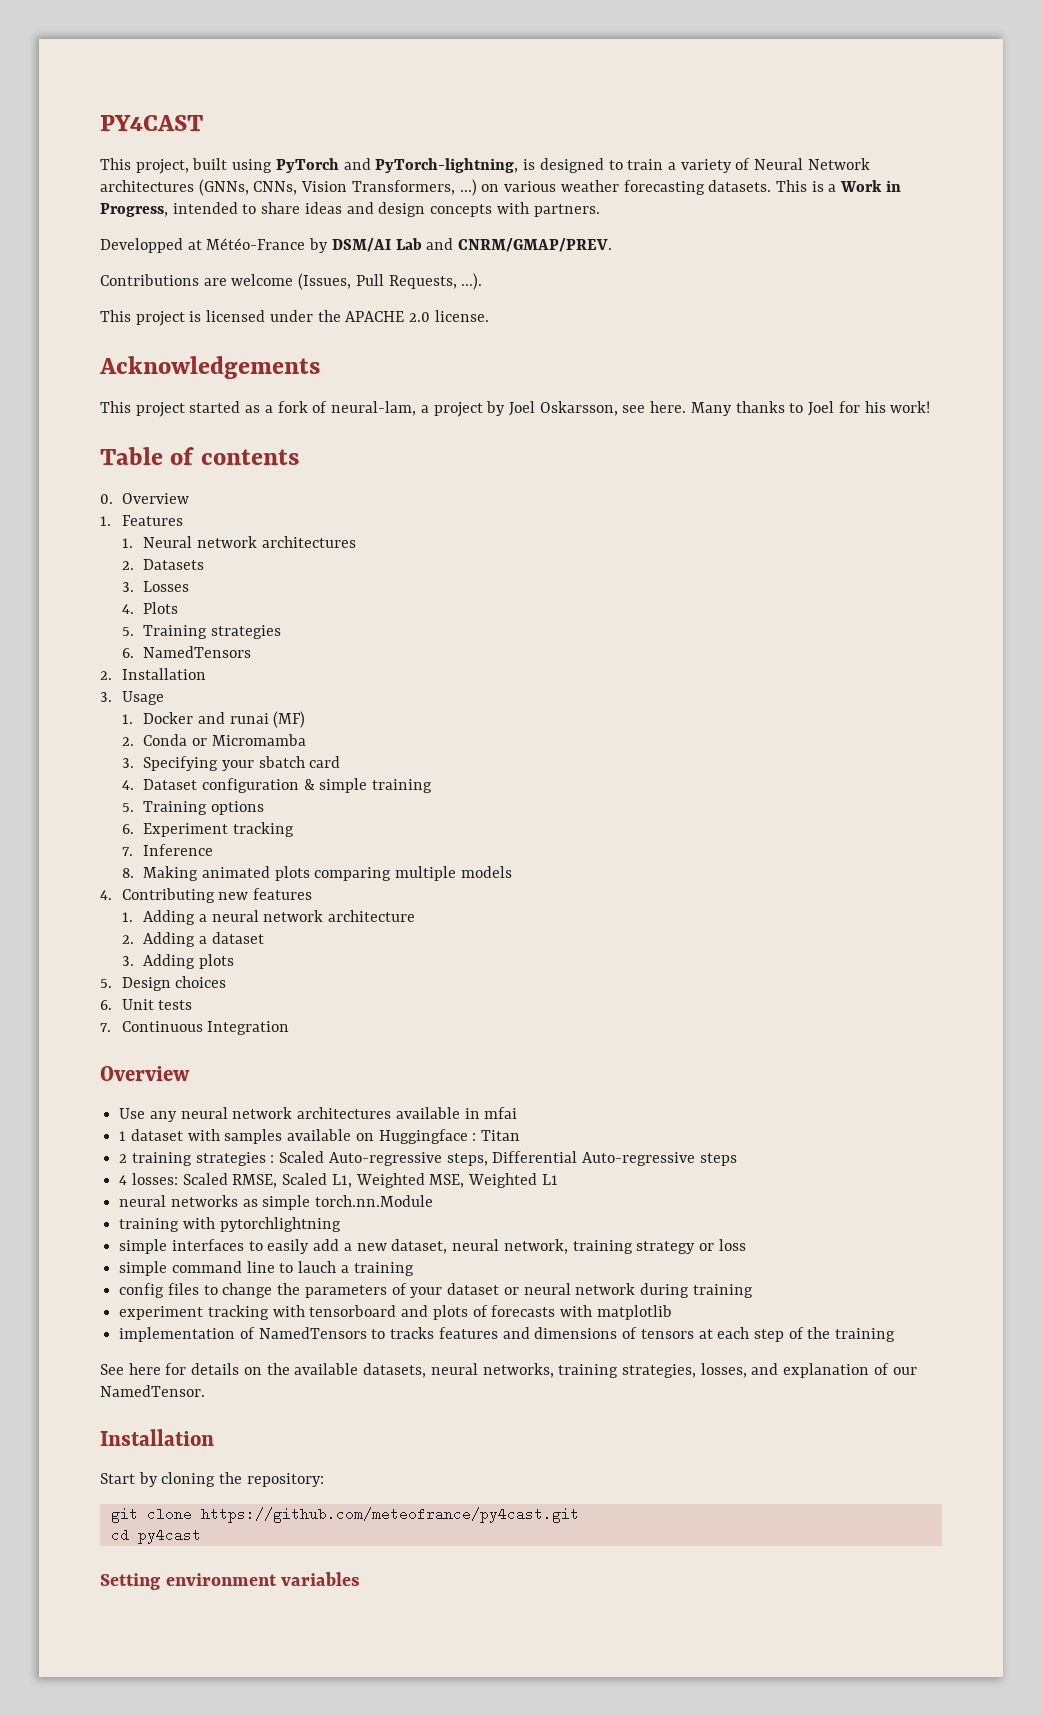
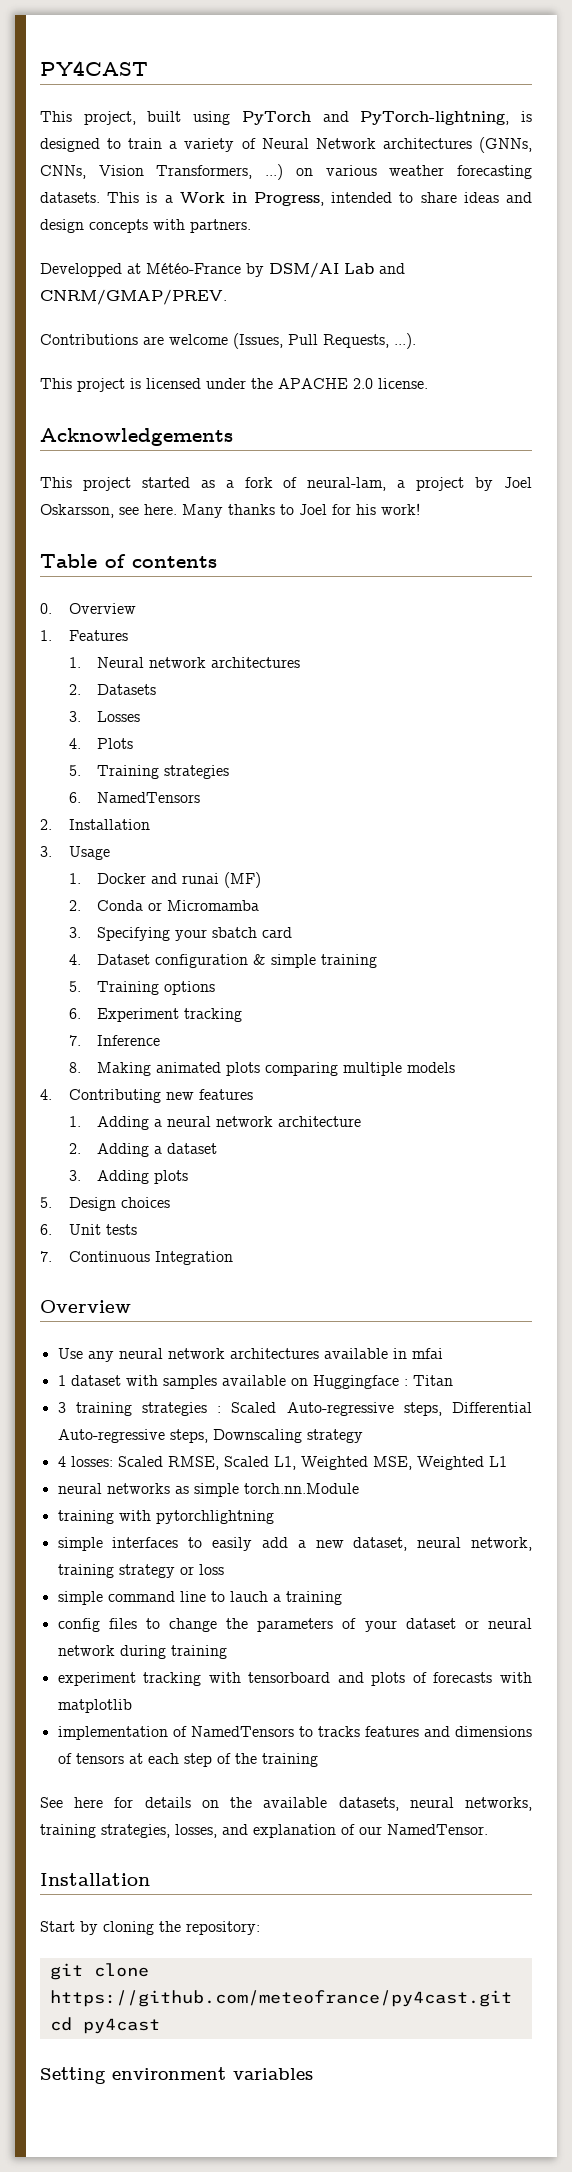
[119,1154,128,1163] 2 -> [57,1402,66,1413] 3
[699,1153,737,1166] steps -> [169,1429,363,1443] steps, Downscaling strategy

